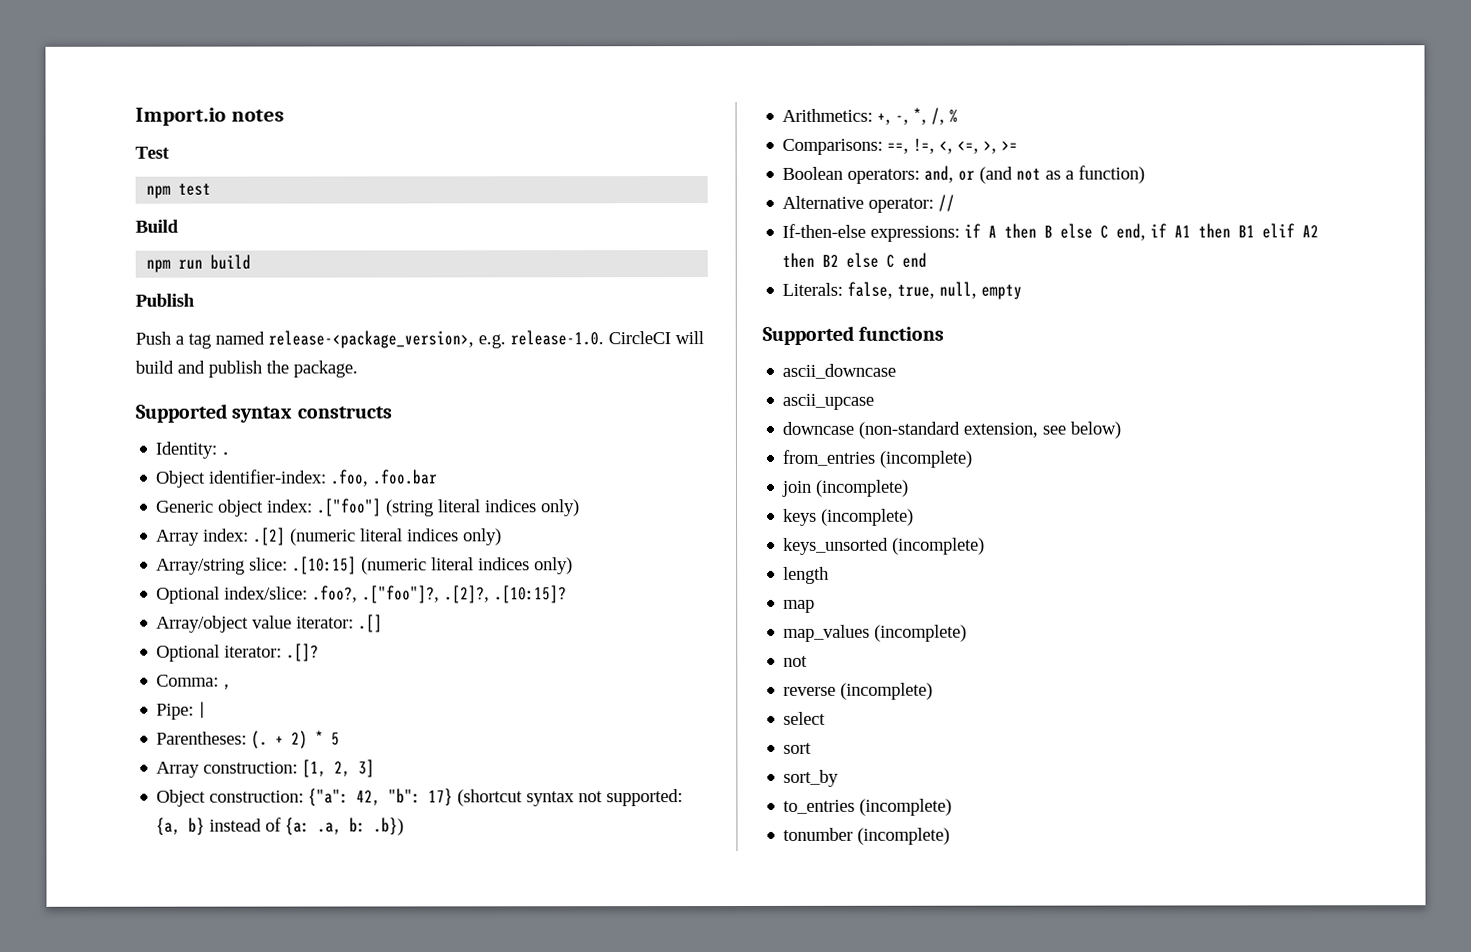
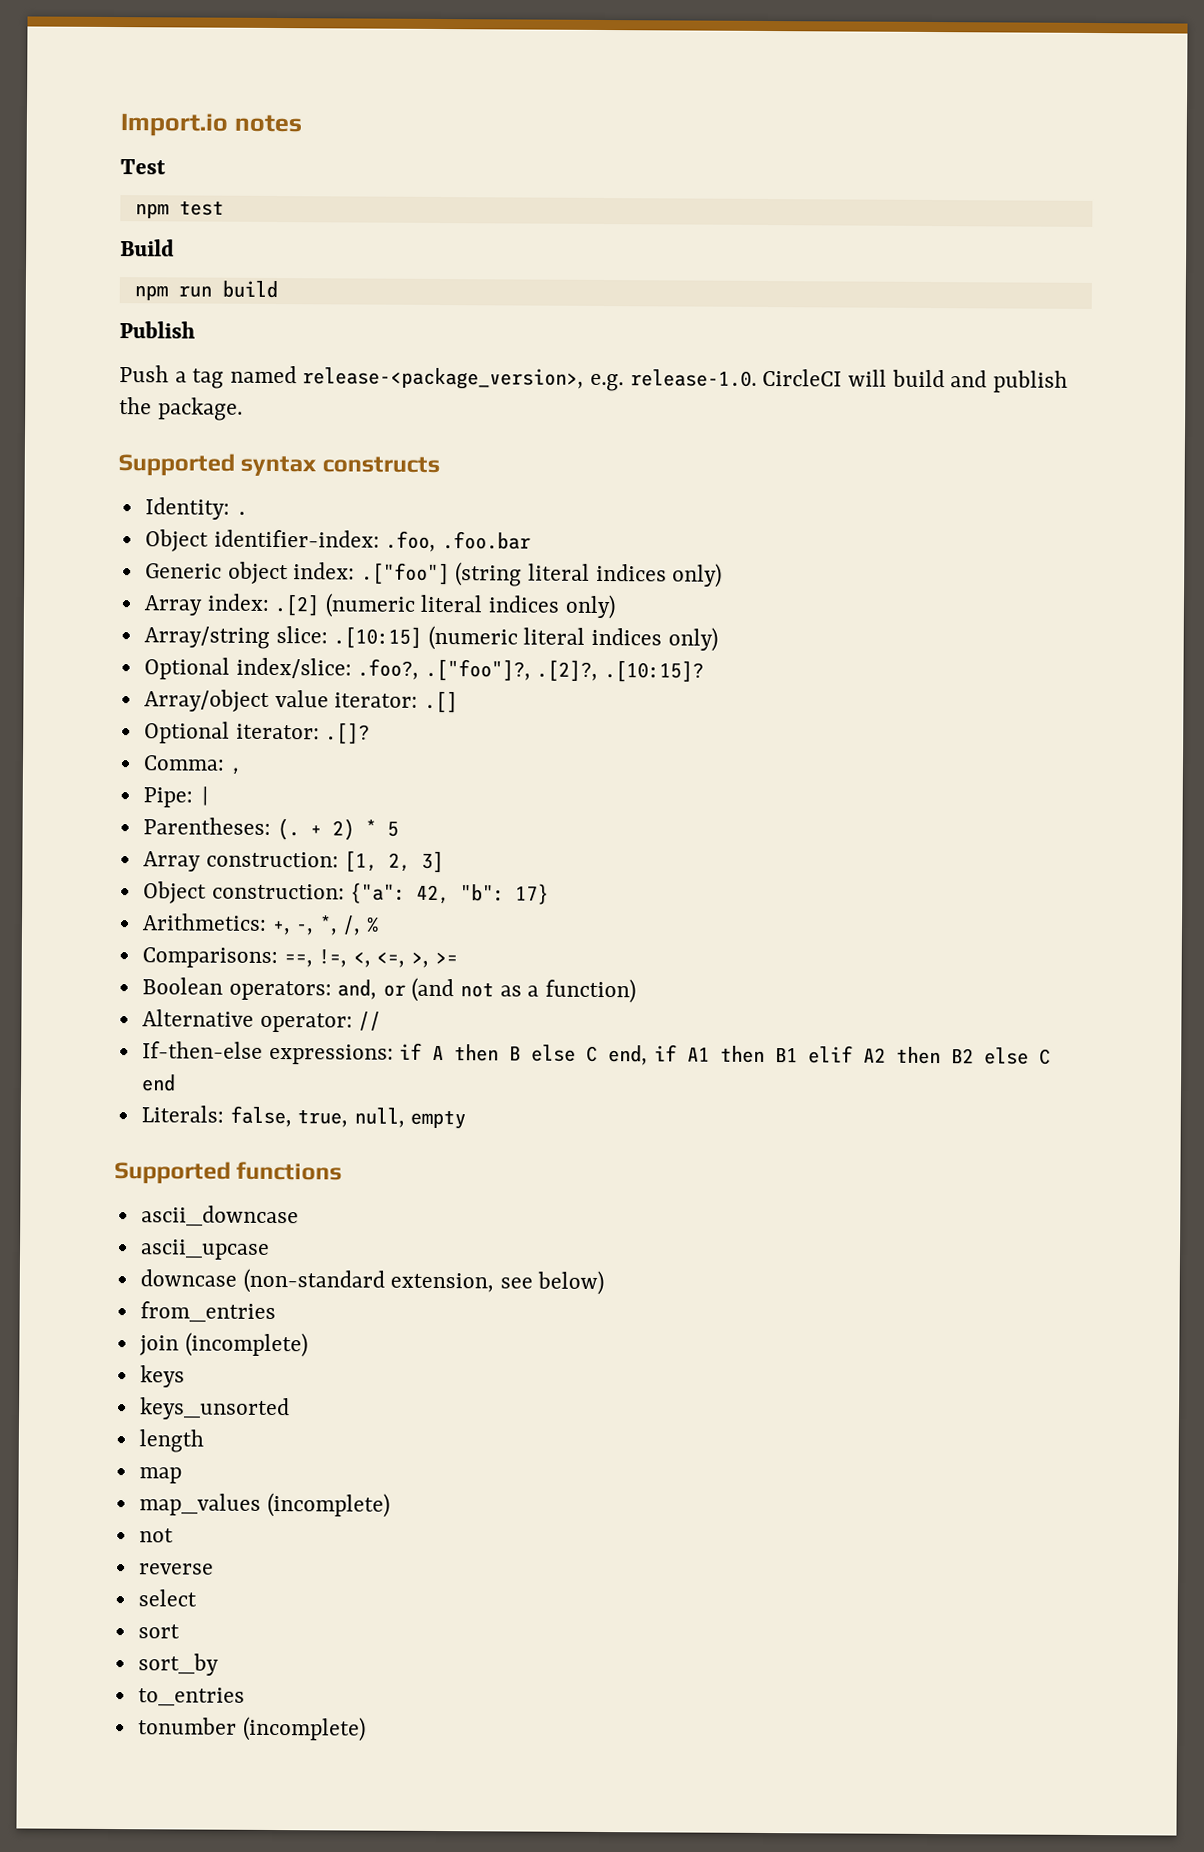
[457,789,684,807] [156,817,405,836] (shortcut syntax not supported: {a, b} instead of {a: .a, b: .b}) -> (550, 894) none
[879,450,973,468] (incomplete) -> (276, 1312) none
[821,508,915,526] (incomplete) -> (185, 1376) none
[892,537,986,555] (incomplete) -> (290, 1409) none
[840,682,934,700] (incomplete) -> (214, 1569) none
[859,798,953,816] (incomplete) -> (245, 1697) none

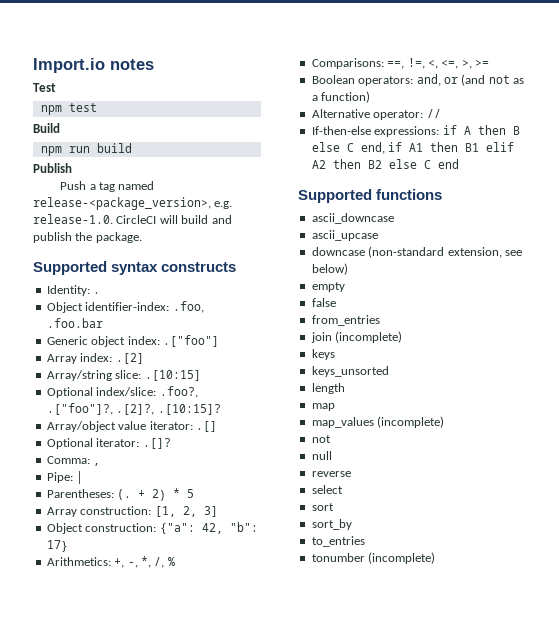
[455,562,723,588] (string literal indices only) -> (219, 341) none
[324,593,616,620] (numeric literal indices only) -> (144, 358) none
[427,625,718,652] (numeric literal indices only) -> (201, 375) none
[140,1105,467,1130] // Literals: false, true, null, empty -> (459, 164) none
(605, 1283) none -> [311,282,345,292] [311,298,336,307] // empty // false
(174, 1535) none -> [311,451,332,460] // null

